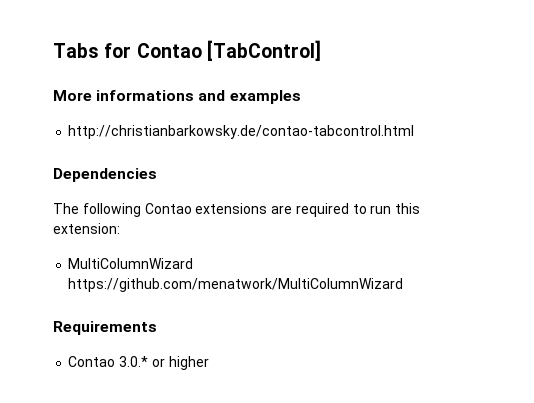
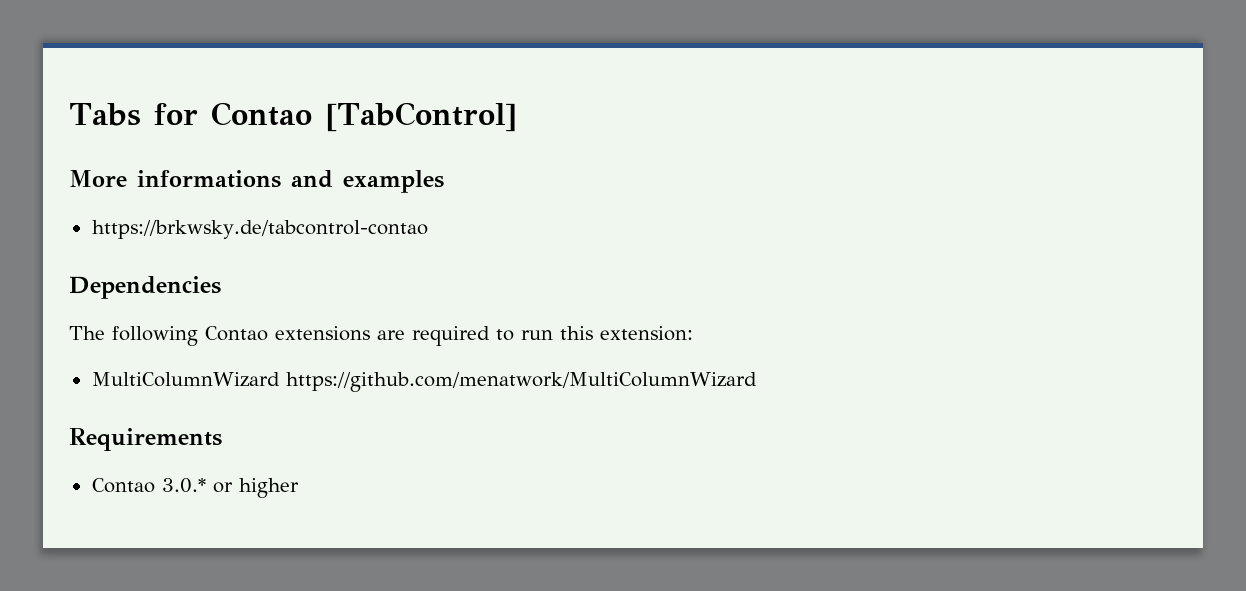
[68,125,415,139] http://christianbarkowsky.de/contao-tabcontrol.html -> [91,220,428,239] https://brkwsky.de/tabcontrol-contao

